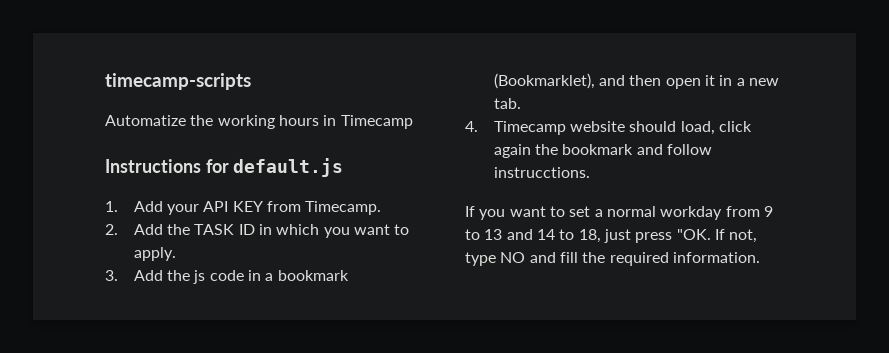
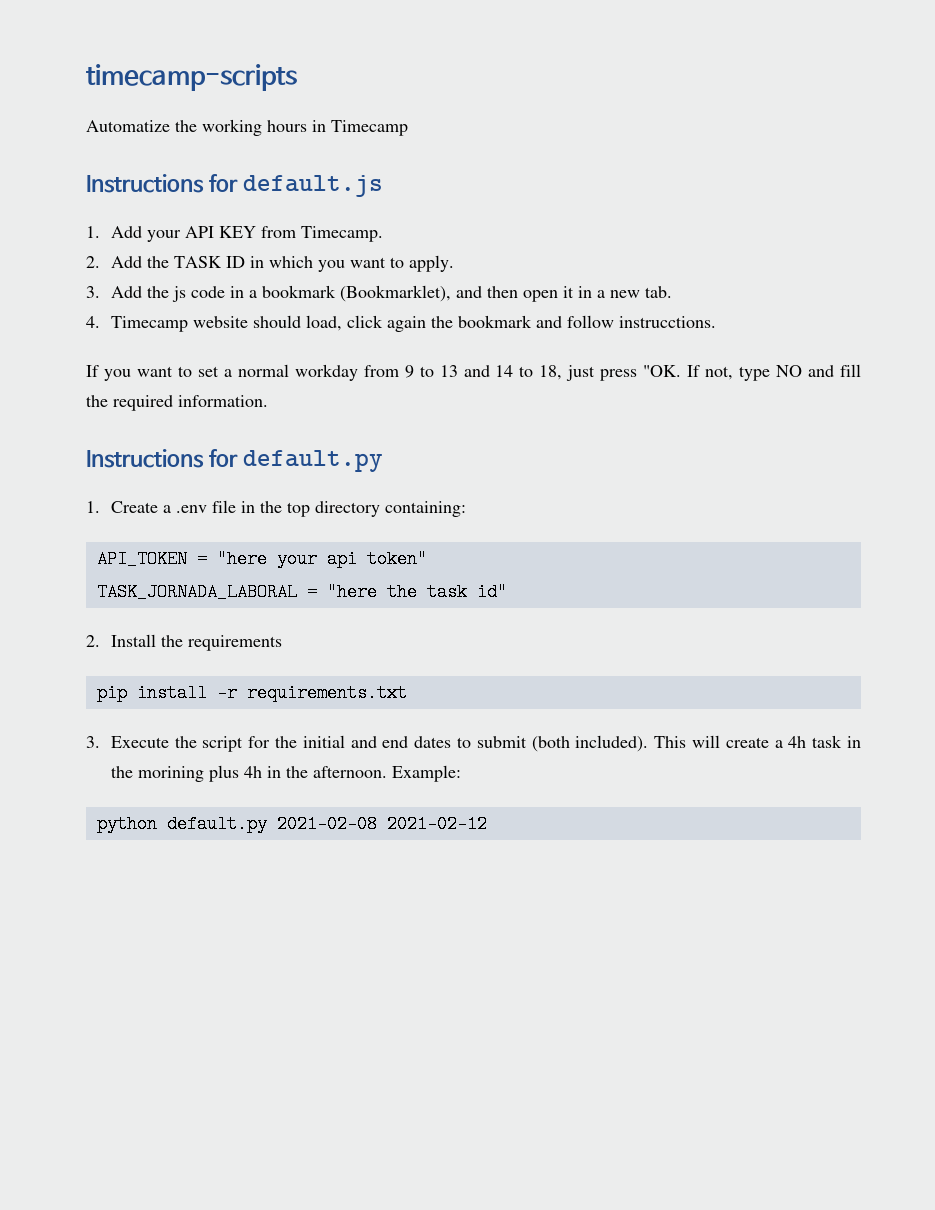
(760, 257) none -> [86,449,383,472] [86,500,466,517] [96,550,427,568] [96,583,507,601] [86,634,282,651] [96,684,407,702] [86,735,861,752] [110,765,461,782] [96,815,487,833] // Instructions for default.py // 1. Create a .env file in the top directory containing: // API_TOKEN = "here your api token" // TASK_JORNADA_LABORAL = "here the task id" // 2. Install the requirements // pip install -r requirements.txt // 3. Execute the script for the initial and end dates to submit (both included). This will create a 4h task in the morining plus 4h in the afternoon. Example: // python default.py 2021-02-08 2021-02-12

